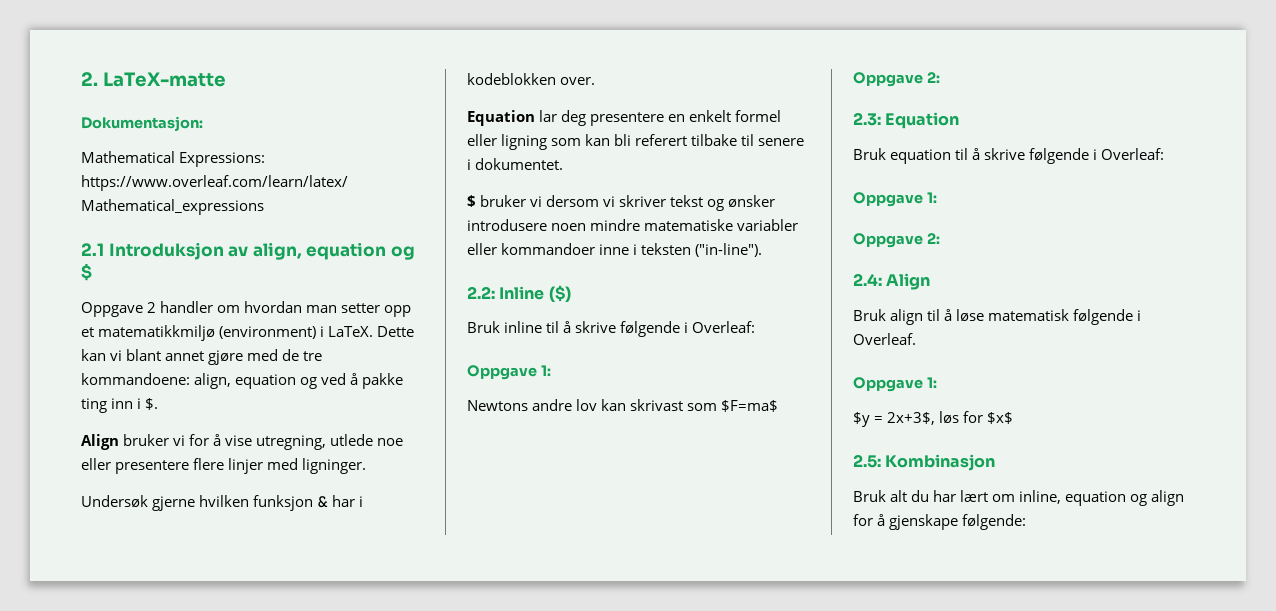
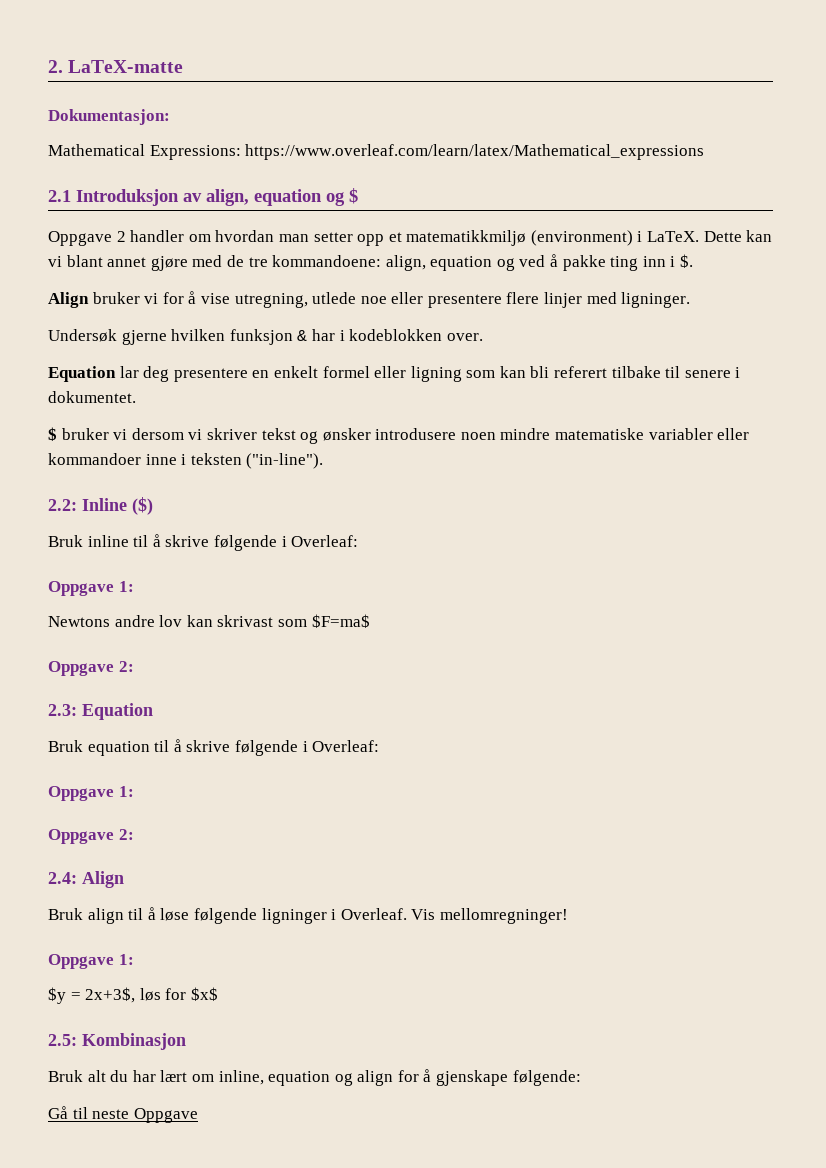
[988,309,1134,325] matematisk følgende -> [193,908,327,924] følgende ligninger
(916, 339) none -> [411,908,568,924] Vis mellomregninger!
(1027, 522) none -> [48,1106,198,1123] // Gå til neste Oppgave

